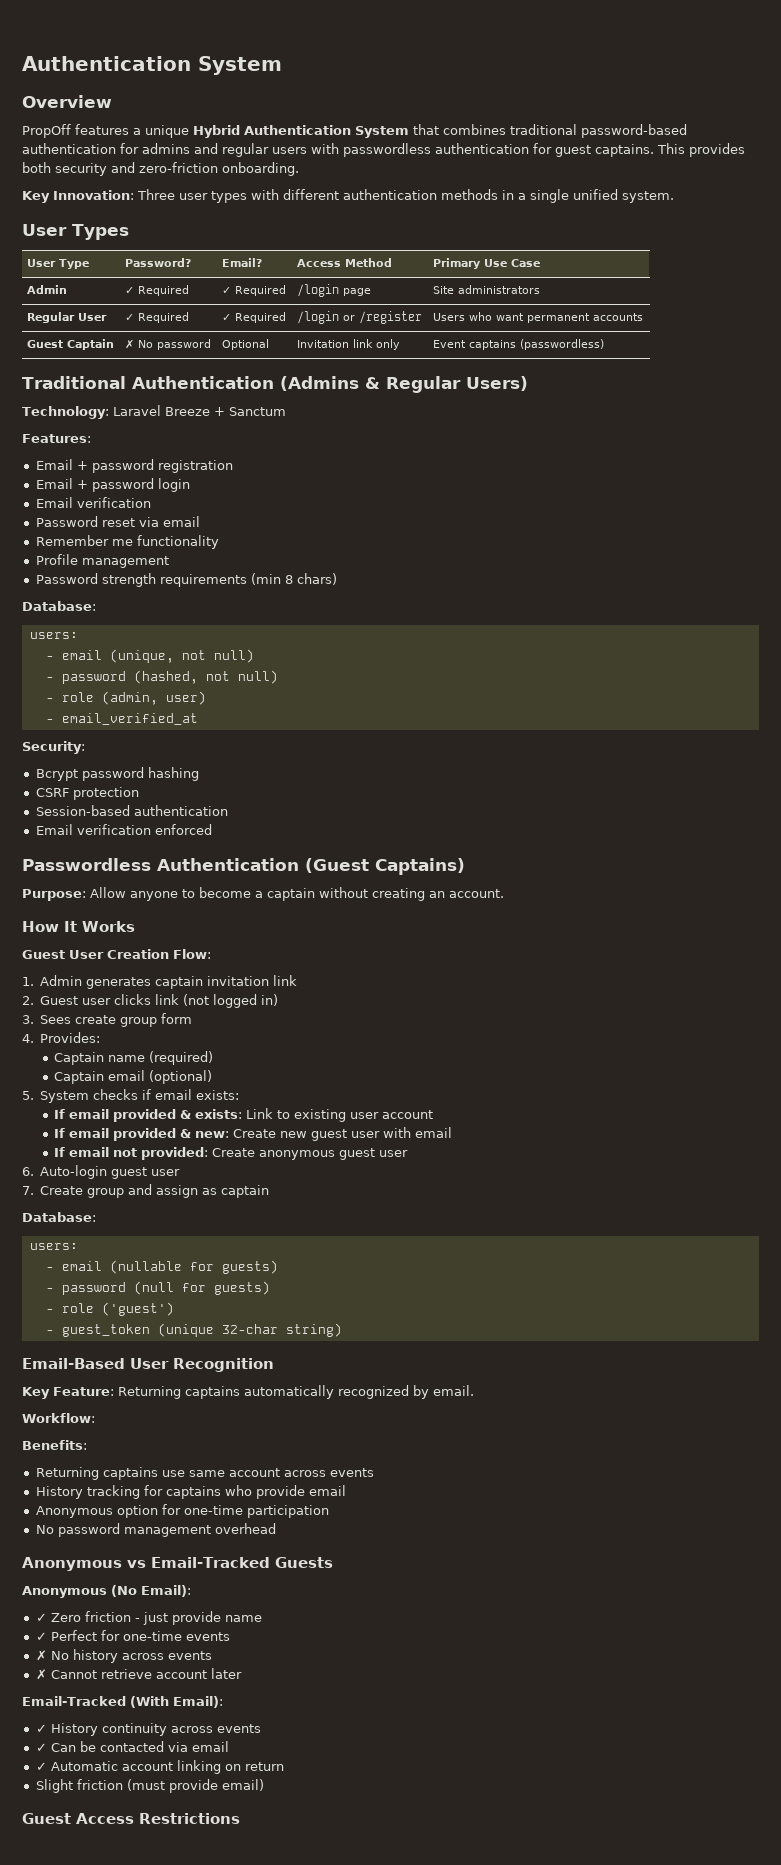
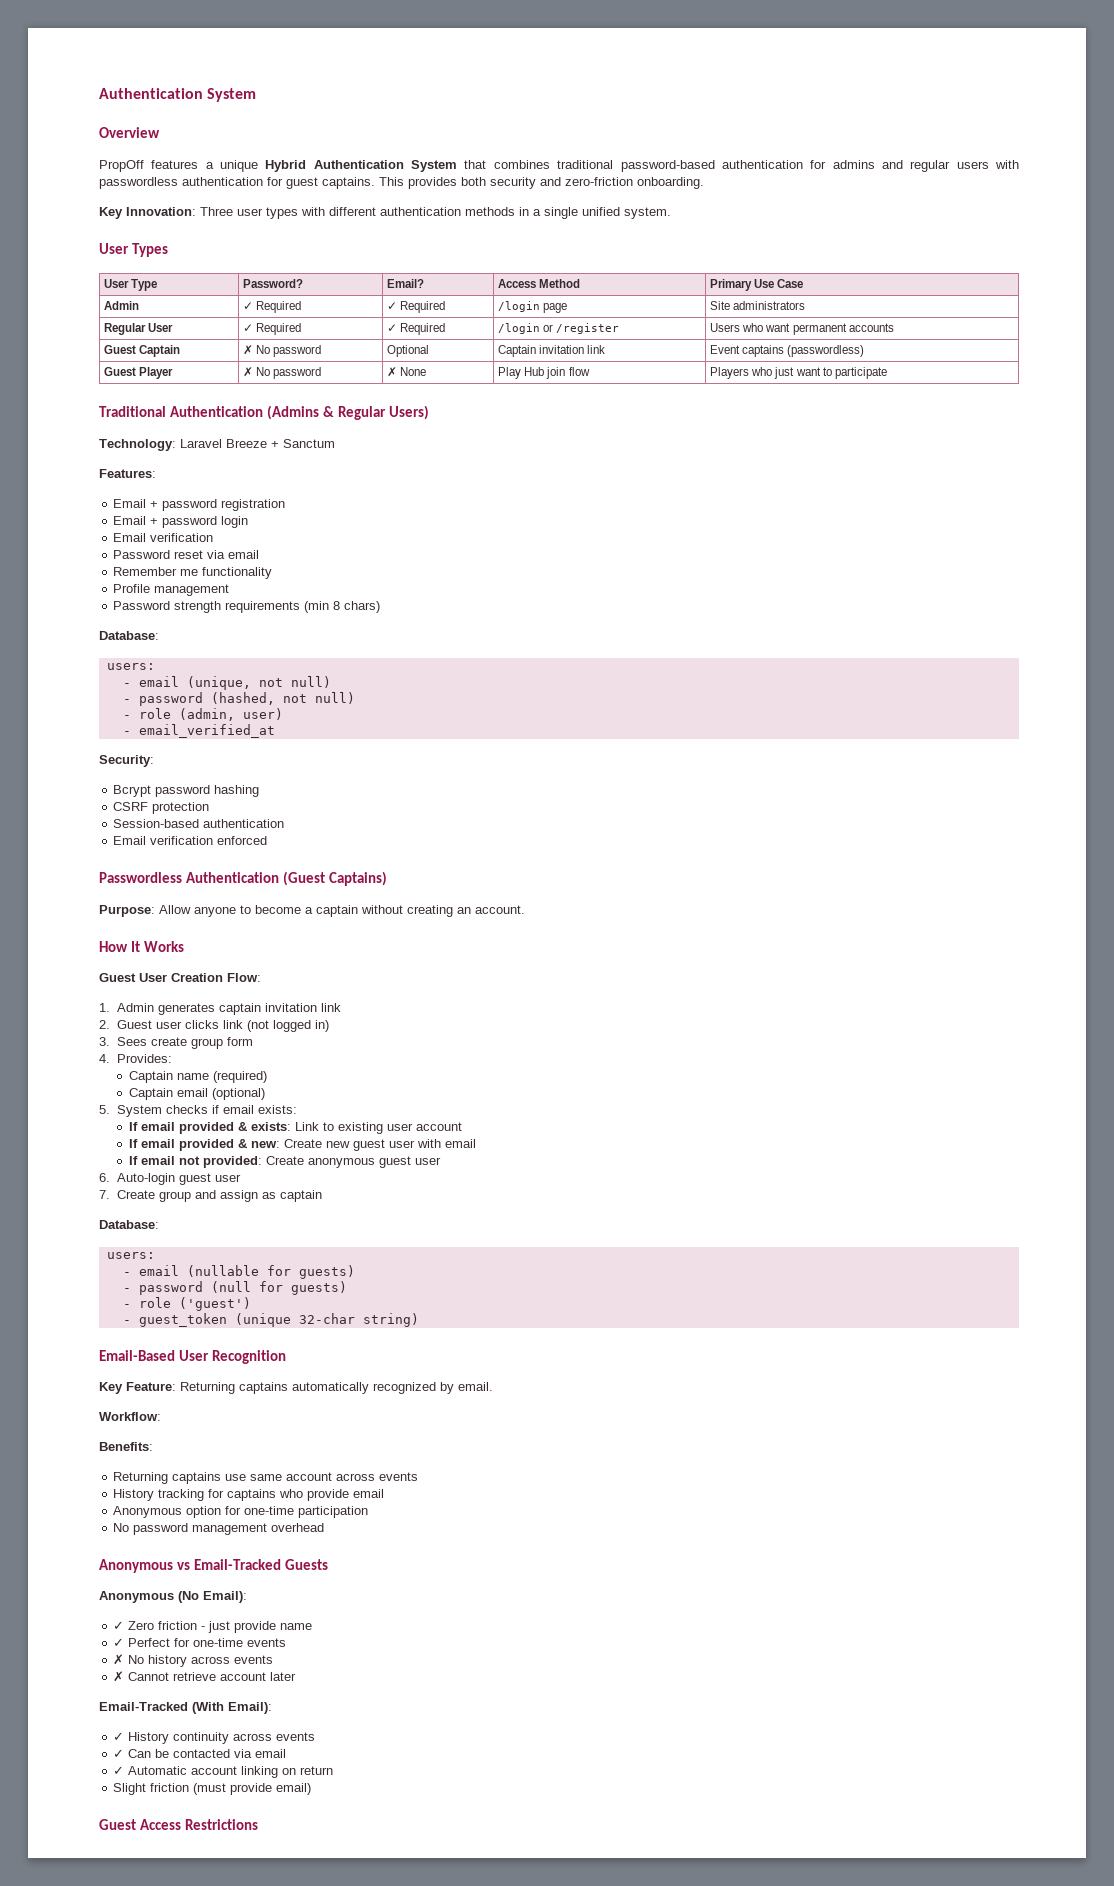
[297,339,401,350] Invitation link only -> [498,345,606,357] Captain invitation link
(605, 344) none -> [104,367,174,379] [243,367,322,379] [387,367,427,377] [498,367,590,379] [710,367,887,379] // Guest Player | ✗ No password | ✗ None | Play Hub join flow | Players who just want to participate

